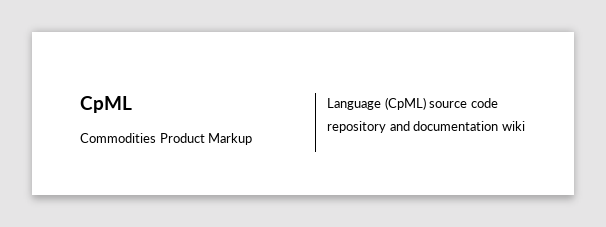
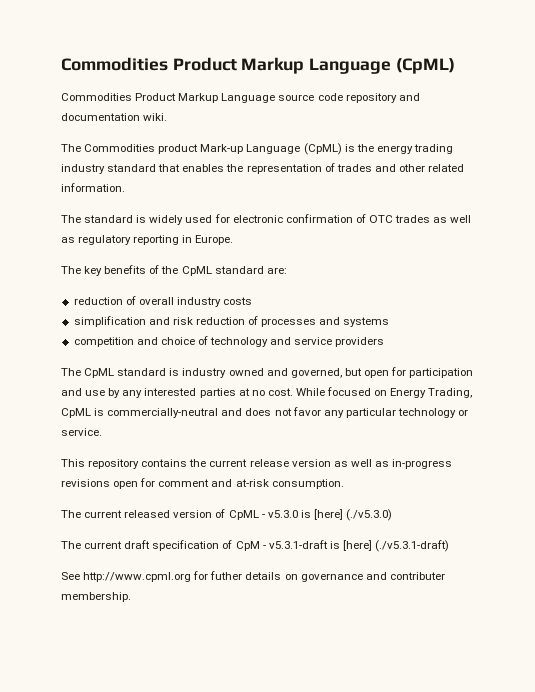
[80,96,132,113] [80,133,253,145] [327,97,426,110] CpML // Commodities Product Markup Language (CpML) -> [61,57,455,74] [61,93,276,103] Commodities Product Markup Language (CpML) // Commodities Product Markup Language
[501,121,525,131] wiki -> [143,113,168,121] [61,143,453,155] [61,163,465,174] [61,183,125,192] [61,214,472,225] [61,235,234,245] [61,265,287,276] [73,296,253,307] [73,316,390,327] [73,336,385,347] [61,367,474,378] [61,387,473,398] [61,407,469,418] [61,428,102,436] [61,459,453,469] [61,478,344,489] [61,509,393,521] [61,540,450,552] [61,571,445,582] [61,592,131,602] wiki. // The Commodities product Mark-up Language (CpML) is the energy trading industry standard that enables the representation of trades and other related information. // The standard is widely used for electronic confirmation of OTC trades as well as regulatory reporting in Europe. // The key benefits of the CpML standard are: // reduction of overall industry costs // simplification and risk reduction of processes and systems // competition and choice of technology and service providers // The CpML standard is industry owned and governed, but open for participation and use by any interested parties at no cost. While focused on Energy Trading, CpML is commercially-neutral and does not favor any particular technology or service. // This repository contains the current release version as well as in-progress revisions open for comment and at-risk consumption. // The current released version of CpML - v5.3.0 is [here] (./v5.3.0) // The current draft specification of CpM - v5.3.1-draft is [here] (./v5.3.1-draft) // See http://www.cpml.org for futher details on governance and contributer membership.

